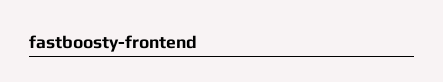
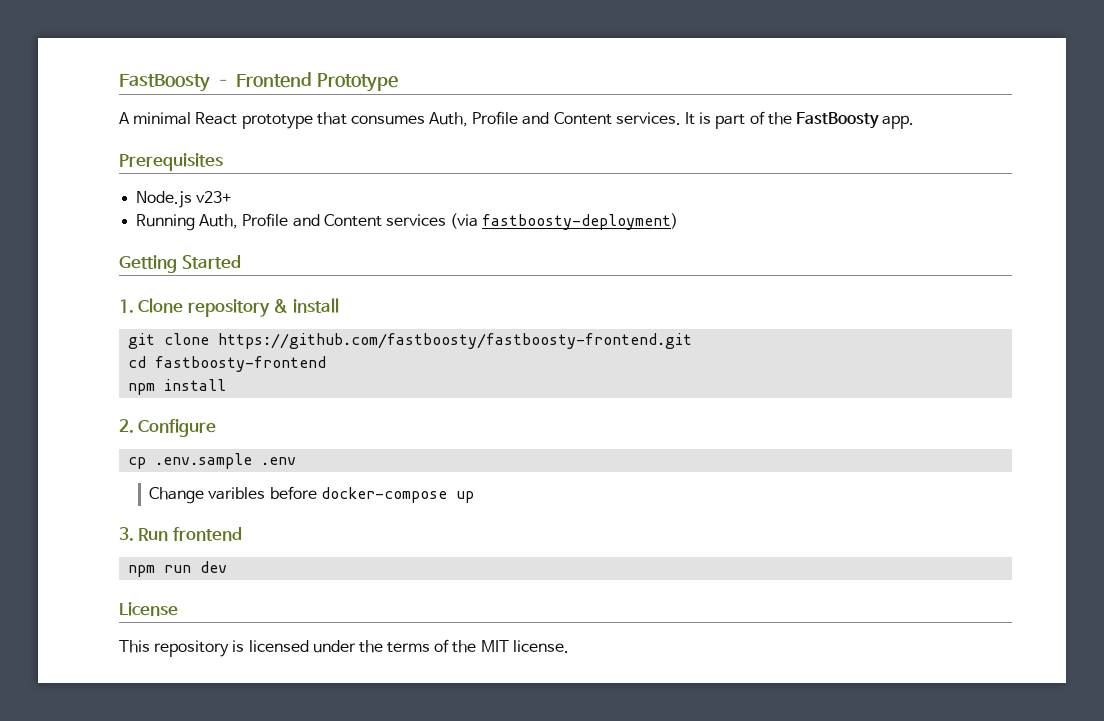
[29,35,197,52] fastboosty-frontend -> [119,72,398,92] [119,111,915,129] [119,153,223,171] [136,191,232,208] [136,213,679,231] [119,255,241,273] [119,298,339,317] [128,333,693,349] [128,356,327,372] [128,379,227,395] [119,419,217,437] [128,453,297,469] [149,486,474,504] [119,527,242,541] [128,561,228,577] [119,602,178,616] [119,639,569,657] FastBoosty – Frontend Prototype // A minimal React prototype that consumes Auth, Profile and Content services. It is part of the FastBoosty app. // Prerequisites // Node.js v23+ // Running Auth, Profile and Content services (via fastboosty-deployment) // Getting Started // 1. Clone repository & install // git clone https://github.com/fastboosty/fastboosty-frontend.git // cd fastboosty-frontend // npm install // 2. Configure // cp .env.sample .env // Change varibles before docker-compose up // 3. Run frontend // npm run dev // License // This repository is licensed under the terms of the MIT license.

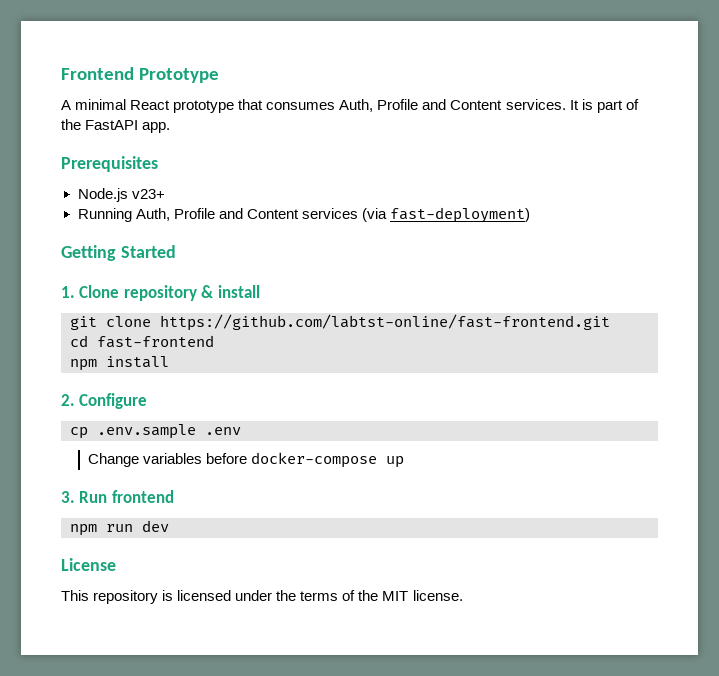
[119,74,231,92] FastBoosty – -> (61, 73) none
[795,112,879,129] FastBoosty -> [85,120,139,130] FastAPI
[482,213,679,230] fastboosty-deployment) -> [389,207,530,223] fast-deployment)
[218,333,693,349] https://github.com/fastboosty/fastboosty-frontend.git -> [160,314,610,331] https://github.com/labtst-online/fast-frontend.git
[155,356,327,372] fastboosty-frontend -> [97,335,214,348] fast-frontend
[208,487,266,500] varibles -> [143,453,203,464] variables

